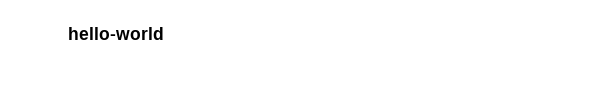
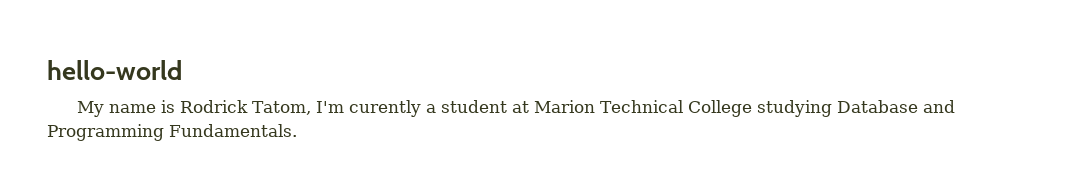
(164, 33) none -> [76,100,955,117] [47,124,297,141] // My name is Rodrick Tatom, I'm curently a student at Marion Technical College studying Database and Programming Fundamentals.

